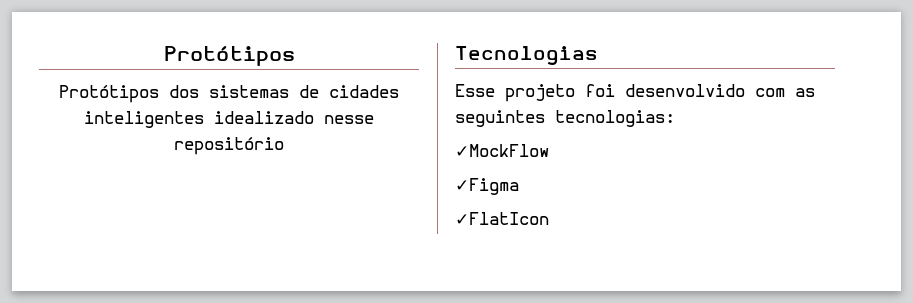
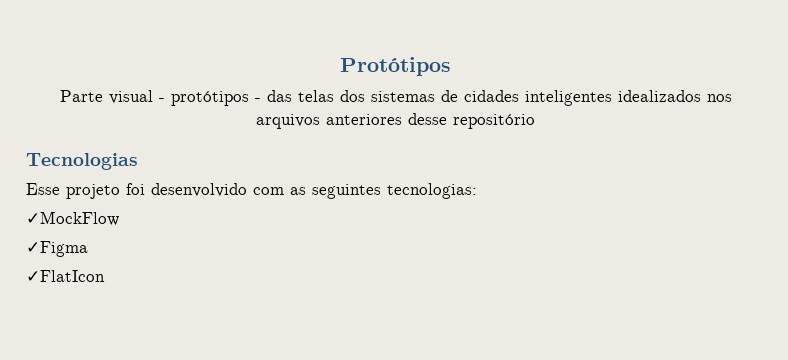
[59,85,159,103] Protótipos -> [59,90,334,106] Parte visual - protótipos - das telas
[214,111,374,124] idealizado nesse -> [617,90,732,102] [256,113,447,129] idealizados nos arquivos anteriores desse

